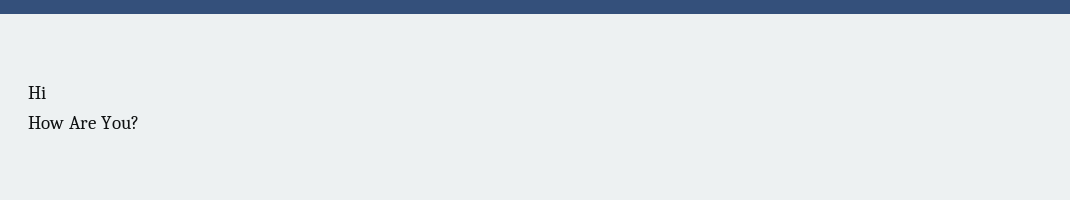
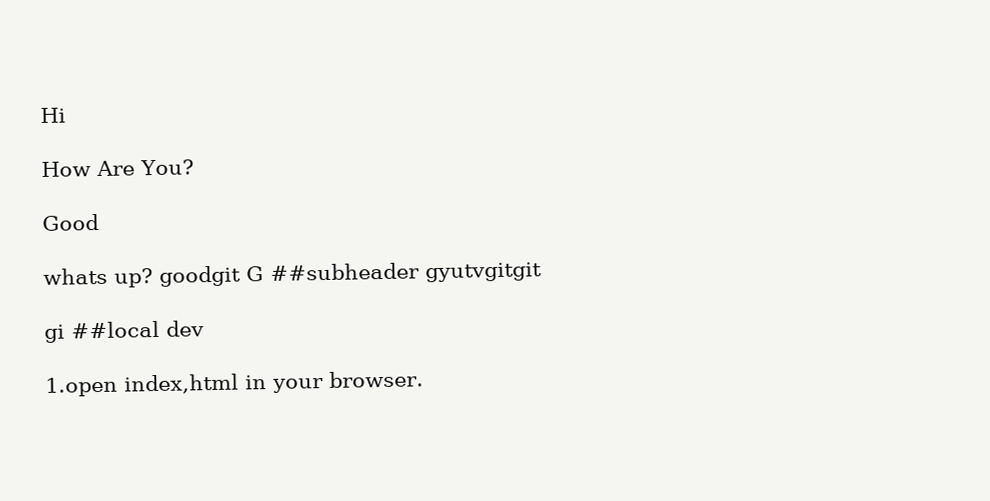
(140, 122) none -> [42,213,99,231] [43,262,542,288] [44,320,204,343] [45,370,424,397] // Good // whats up? goodgit G ##subheader gyutvgitgit // gi ##local dev // 1.open index,html in your browser.

